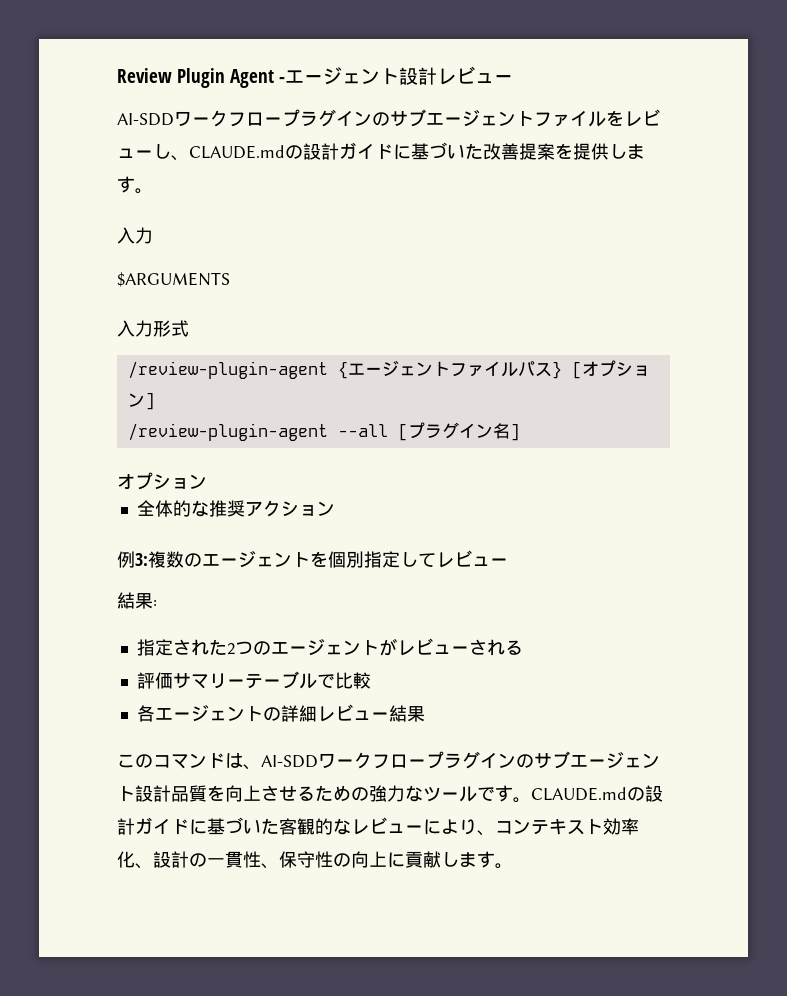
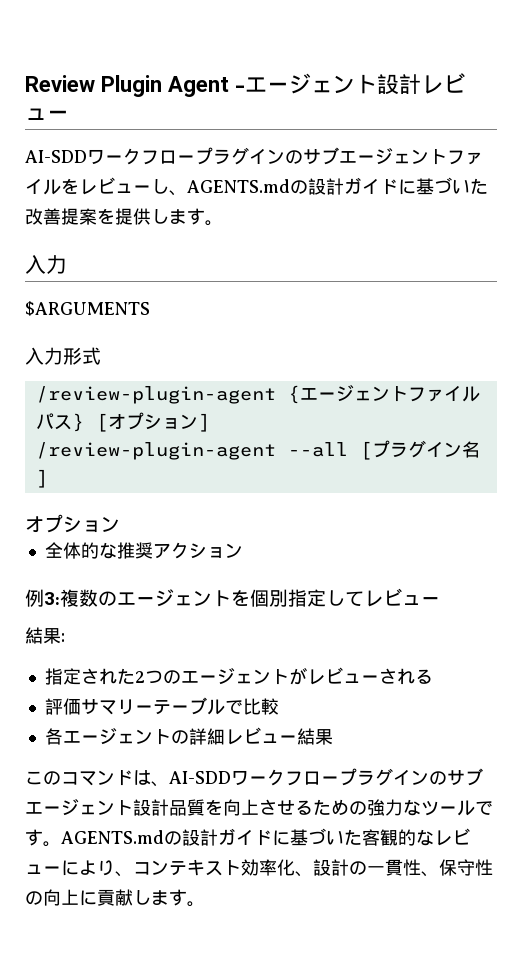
[189,145,285,159] CLAUDE.md -> [187,179,290,193] AGENTS.md
[531,787,627,801] CLAUDE.md -> [61,830,164,844] AGENTS.md

